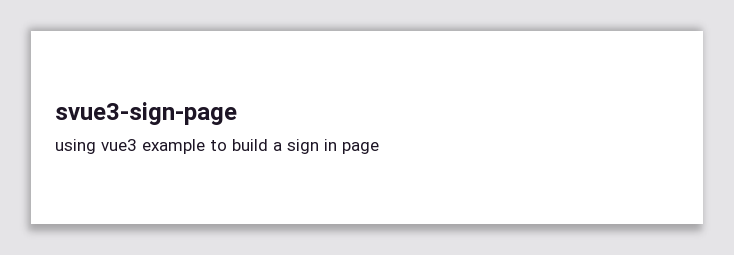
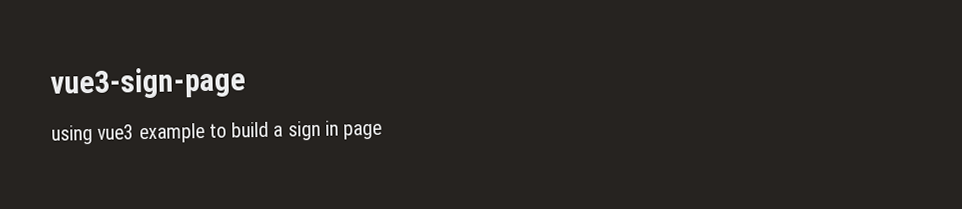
[55,102,237,125] svue3-sign-page -> [50,66,246,100] vue3-sign-page

